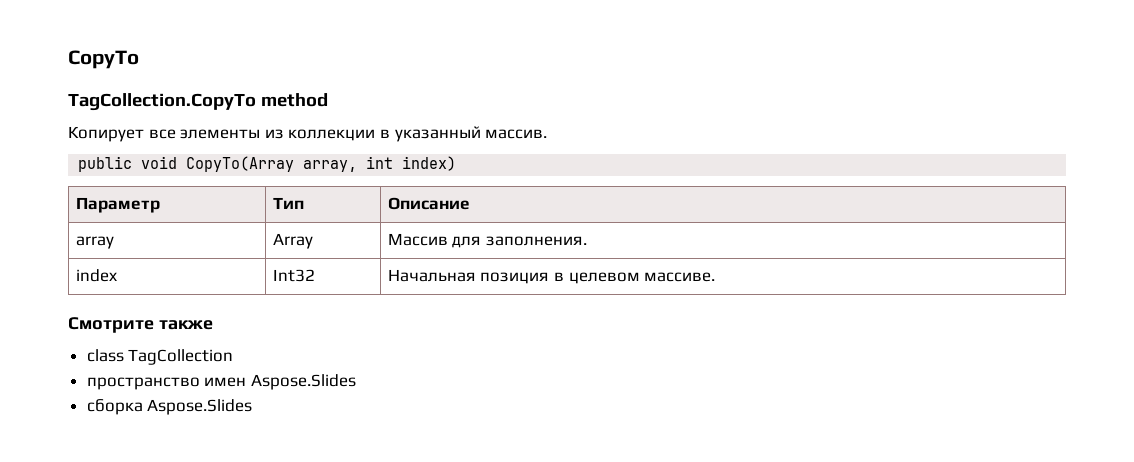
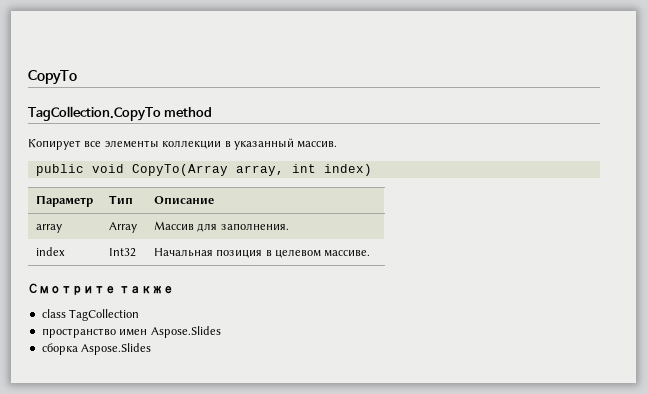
[264,129,284,139] из -> (159, 144) none

